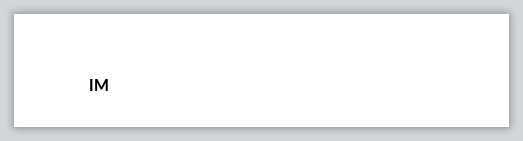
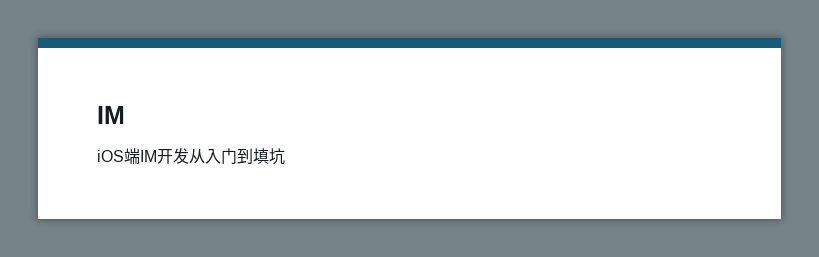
[89,79,109,91] IM -> [97,106,125,124] [97,148,285,165] IM // iOS端IM开发从入门到填坑

